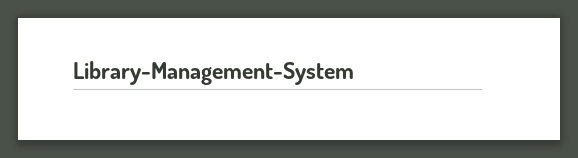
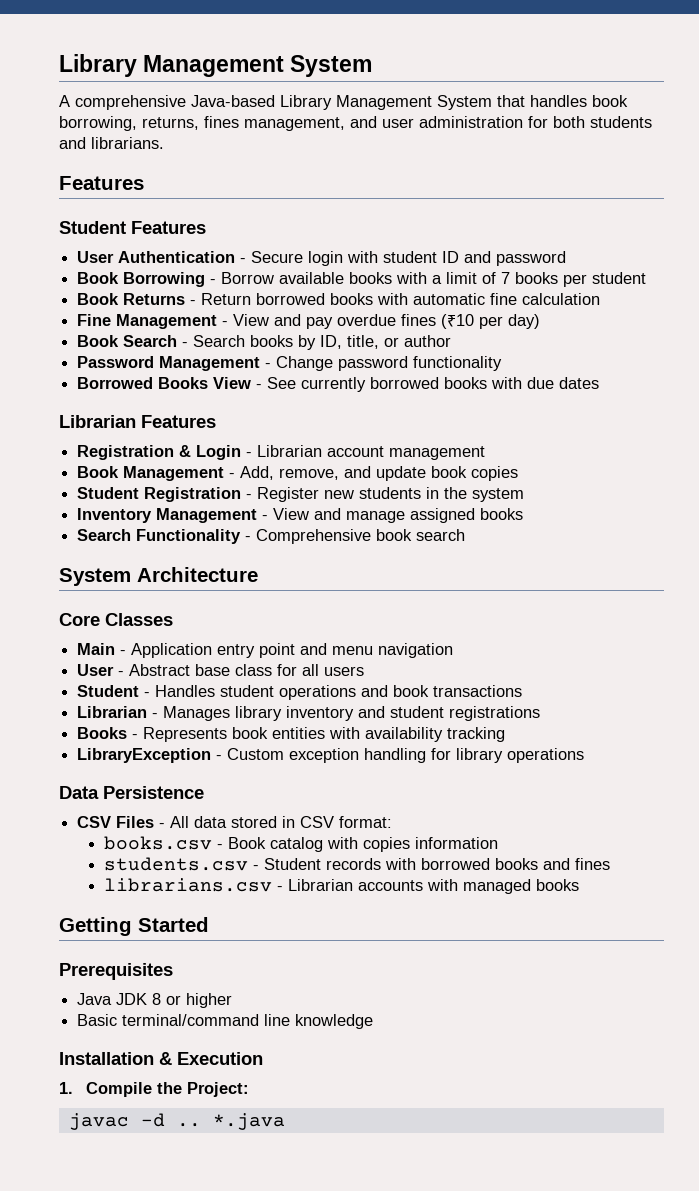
[73,61,354,85] Library-Management-System -> [59,54,373,77] [59,95,628,110] [59,116,652,131] [59,137,164,149] [59,176,144,190] [59,221,206,234] [77,251,567,266] [77,272,647,287] [77,293,601,305] [77,314,541,329] [77,335,452,350] [77,356,503,371] [77,377,600,392] [59,415,216,428] [77,445,486,460] [77,466,519,481] [77,487,525,502] [77,508,524,523] [77,529,466,544] [59,567,258,586] [59,613,173,626] [77,643,454,658] [77,664,365,676] [77,685,523,700] [77,706,541,721] [77,727,506,742] [77,748,585,763] [59,786,204,799] [77,816,393,828] [104,836,499,852] [104,857,611,871] [104,878,580,894] [59,917,209,936] [59,963,173,980] [77,993,233,1008] [77,1014,374,1029] [59,1052,263,1065] [59,1082,250,1097] [68,1113,285,1130] Library Management System // A comprehensive Java-based Library Management System that handles book borrowing, returns, fines management, and user administration for both students and librarians. // Features // Student Features // User Authentication - Secure login with student ID and password // Book Borrowing - Borrow available books with a limit of 7 books per student // Book Returns - Return borrowed books with automatic fine calculation // Fine Management - View and pay overdue fines (₹10 per day) // Book Search - Search books by ID, title, or author // Password Management - Change password functionality // Borrowed Books View - See currently borrowed books with due dates // Librarian Features // Registration & Login - Librarian account management // Book Management - Add, remove, and update book copies // Student Registration - Register new students in the system // Inventory Management - View and manage assigned books // Search Functionality - Comprehensive book search // System Architecture // Core Classes // Main - Application entry point and menu navigation // User - Abstract base class for all users // Student - Handles student operations and book transactions // Librarian - Manages library inventory and student registrations // Books - Represents book entities with availability tracking // LibraryException - Custom exception handling for library operations // Data Persistence // CSV Files - All data stored in CSV format: // books.csv - Book catalog with copies information // students.csv - Student records with borrowed books and fines // librarians.csv - Librarian accounts with managed books // Getting Started // Prerequisites // Java JDK 8 or higher // Basic terminal/command line knowledge // Installation & Execution // 1. Compile the Project: // javac -d .. *.java

